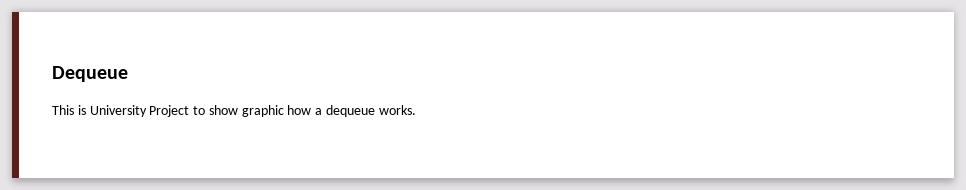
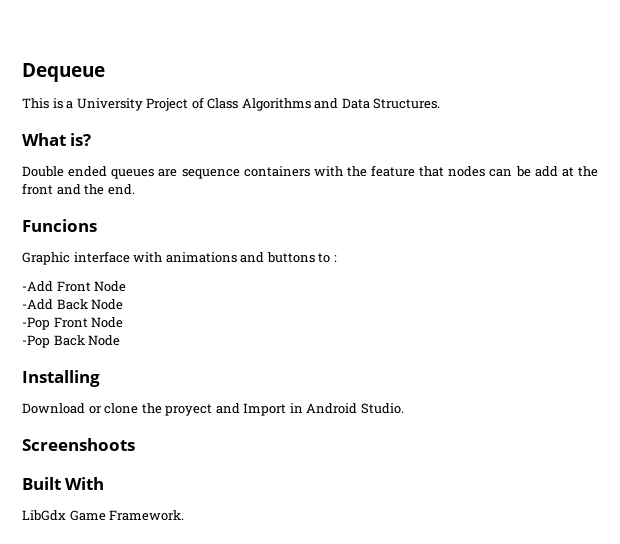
(86, 110) none -> [66,101,74,109] a
[193,105,416,117] to show graphic how a dequeue works. -> [191,97,441,111] [22,133,92,146] [22,165,598,179] [22,183,135,195] [22,219,97,232] [22,251,337,265] [22,281,127,292] [22,299,124,310] [22,317,124,330] [22,335,121,348] [22,370,100,387] [22,403,404,416] [22,438,135,451] [22,477,105,490] [22,510,185,521] of Class Algorithms and Data Structures. // What is? // Double ended queues are sequence containers with the feature that nodes can be add at the front and the end. // Funcions // Graphic interface with animations and buttons to : // -Add Front Node // -Add Back Node // -Pop Front Node // -Pop Back Node // Installing // Download or clone the proyect and Import in Android Studio. // Screenshoots // Built With // LibGdx Game Framework.

